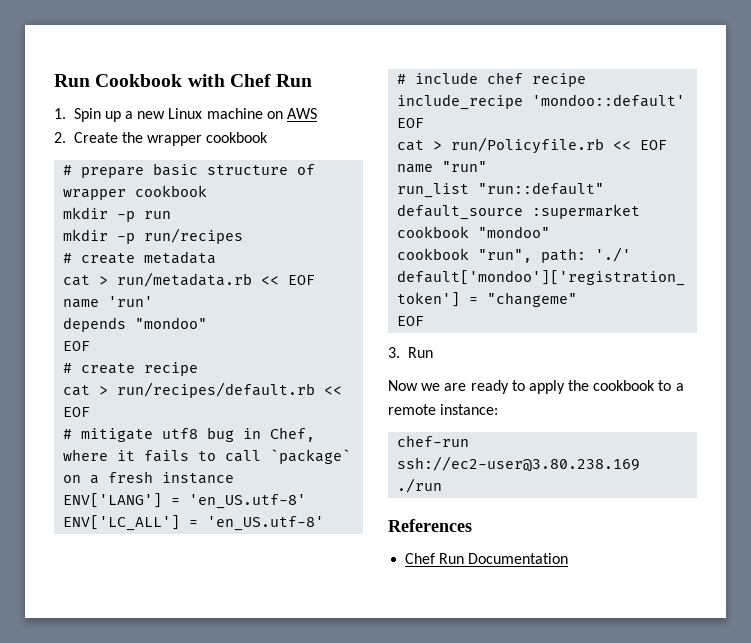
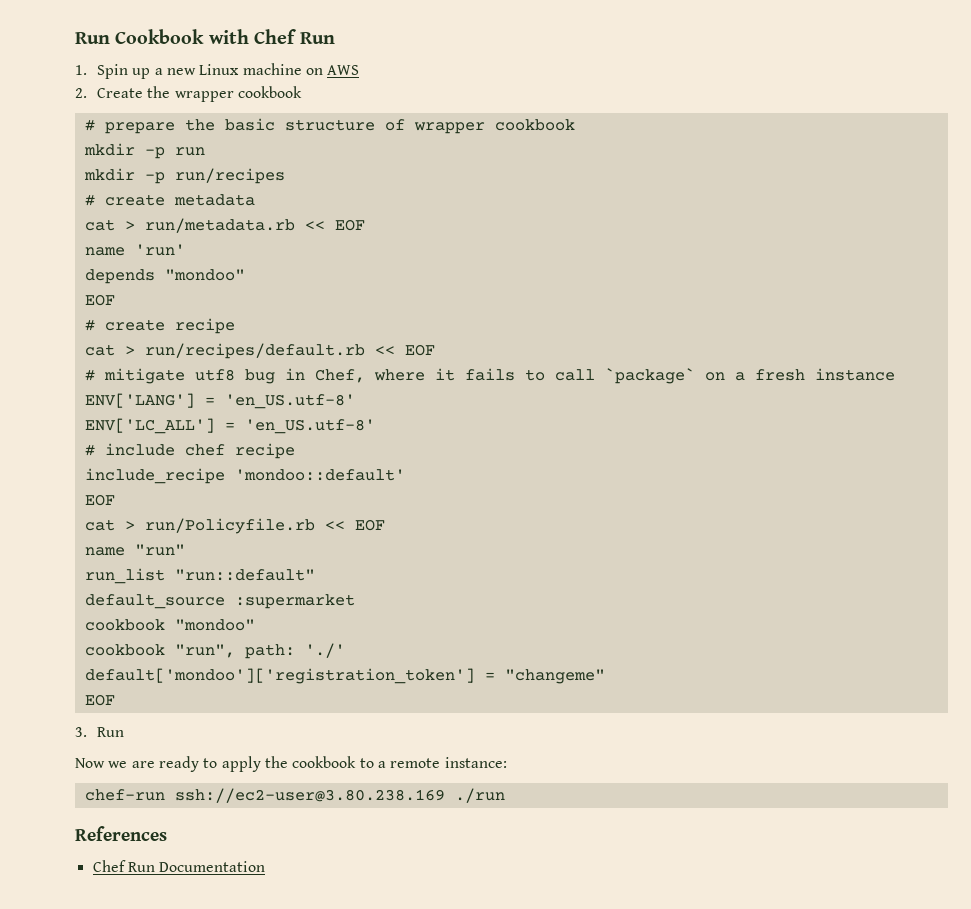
(145, 172) none -> [184,119,215,131] the

